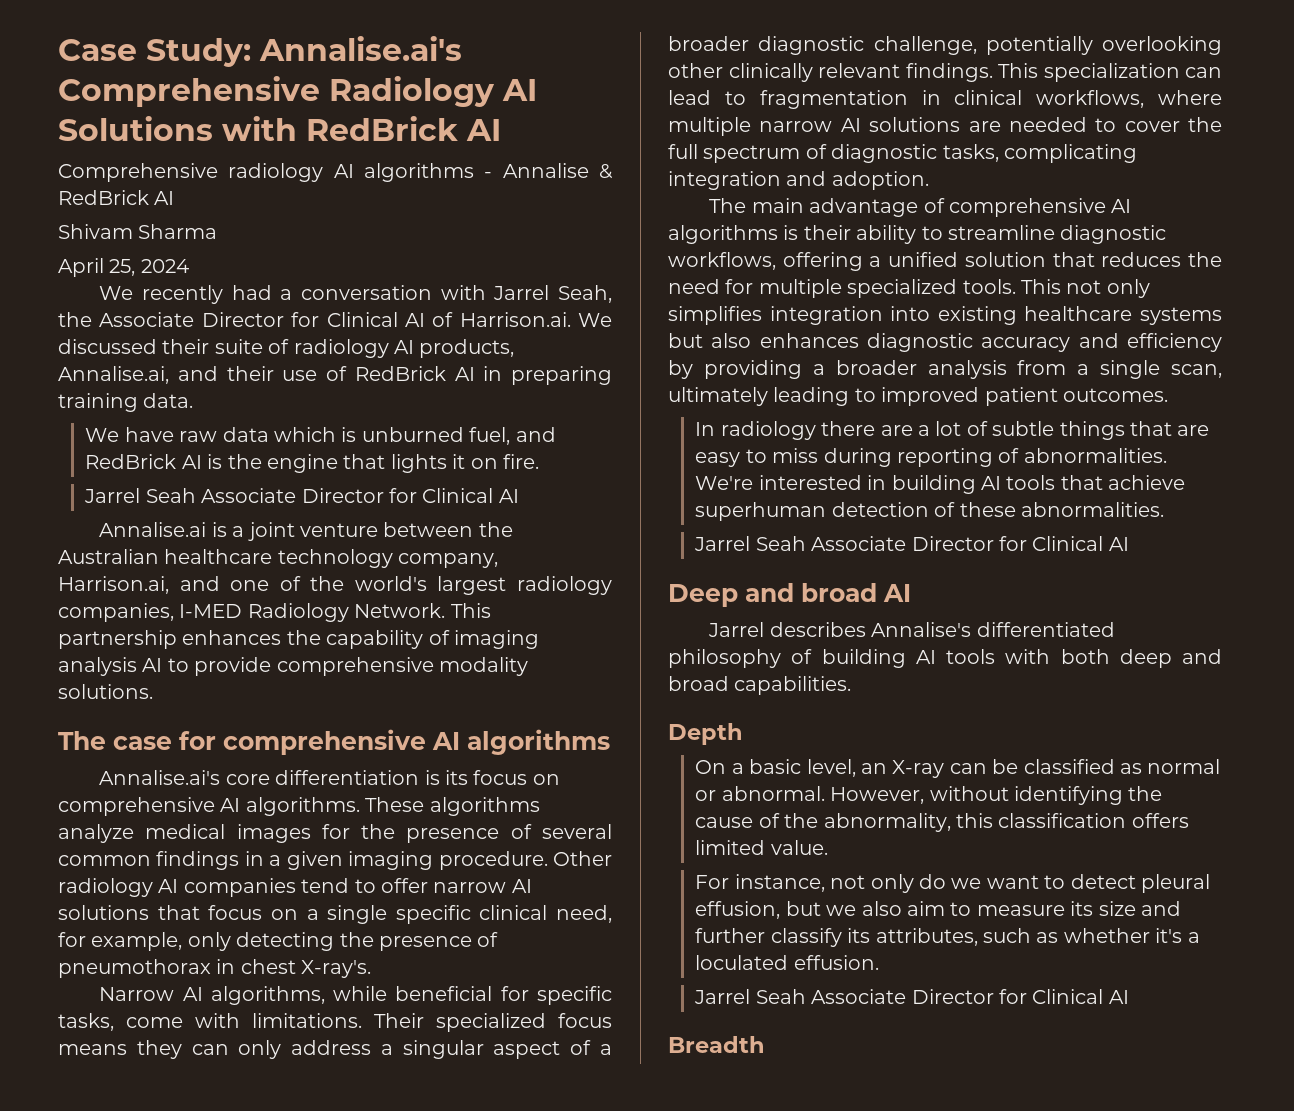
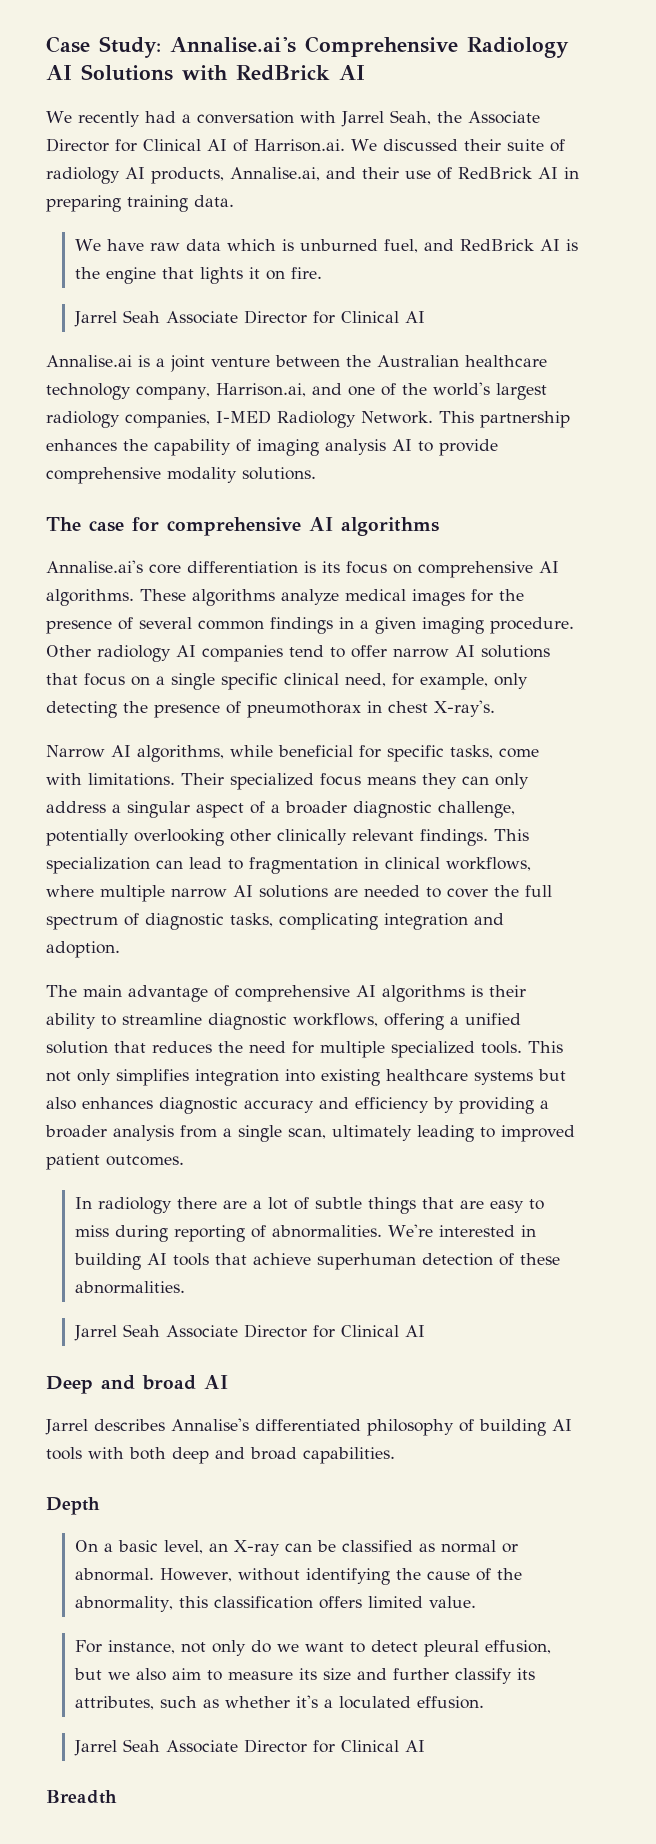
[58,163,613,182] [58,190,175,205] [58,224,218,239] [58,258,189,277] // Comprehensive radiology AI algorithms - Annalise & RedBrick AI // Shivam Sharma // April 25, 2024 -> (365, 72) none

